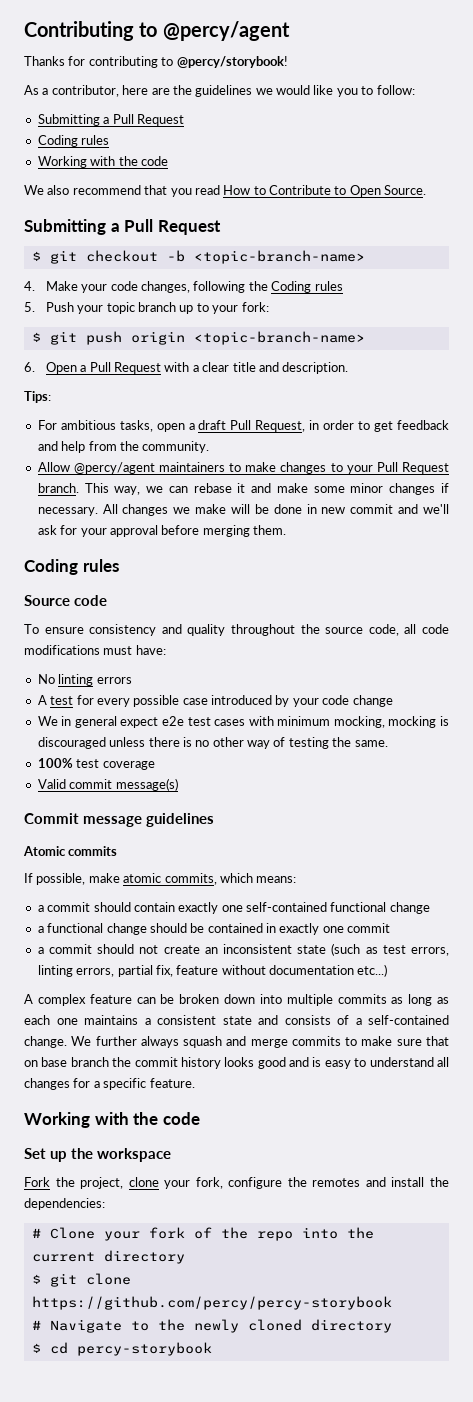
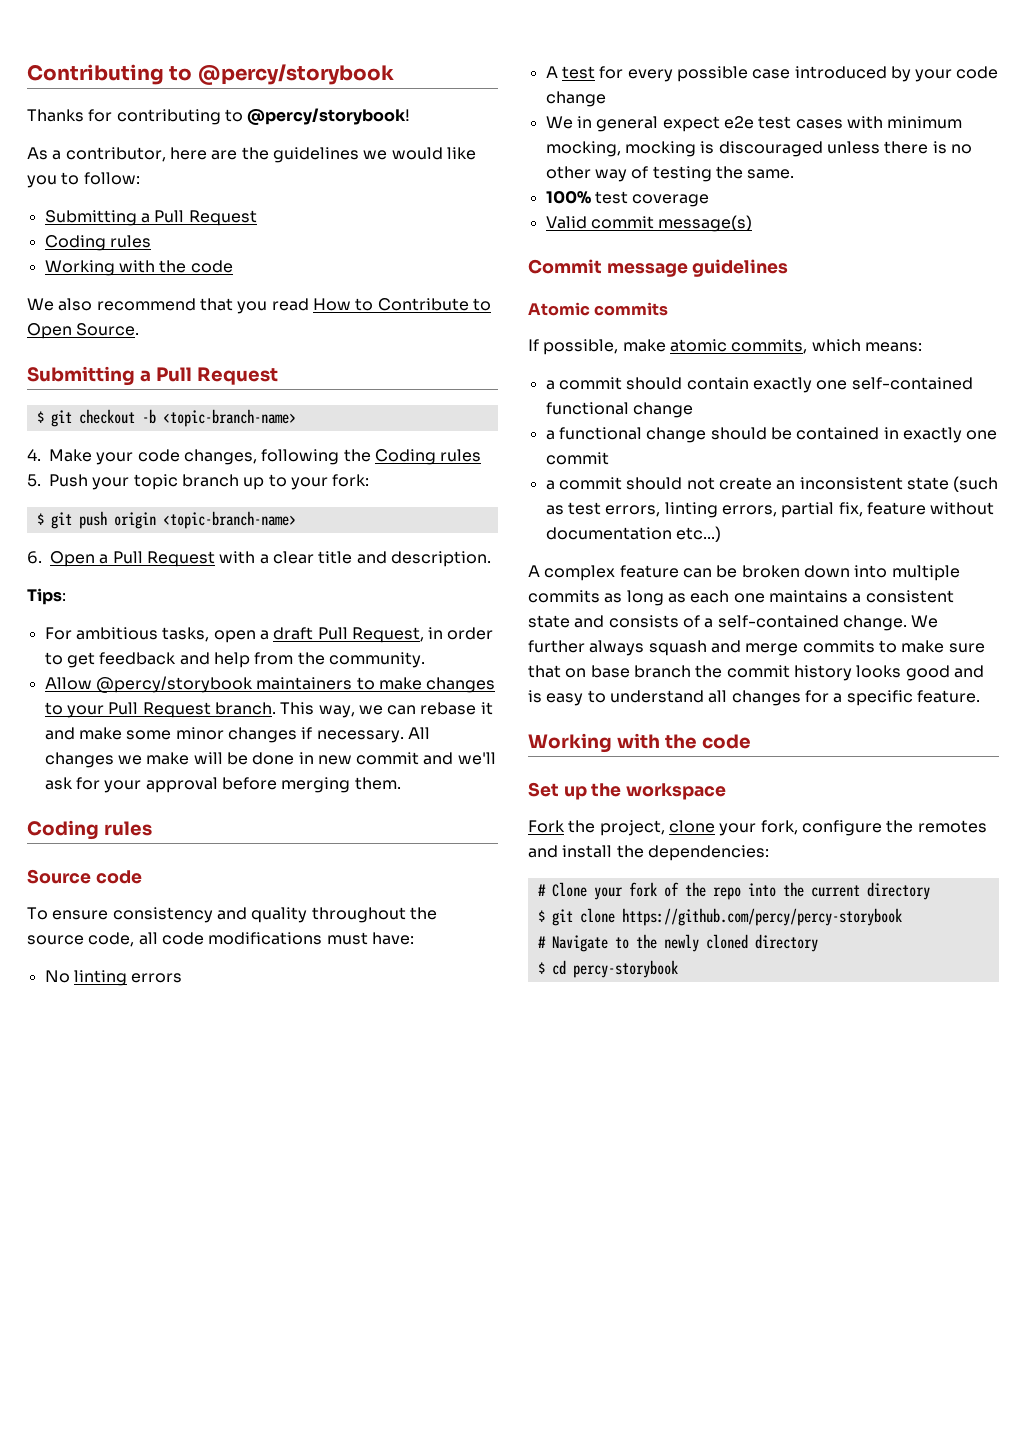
[162,21,290,41] @percy/agent -> [197,64,394,85] @percy/storybook
[73,462,155,474] @percy/agent -> [95,676,253,693] @percy/storybook

